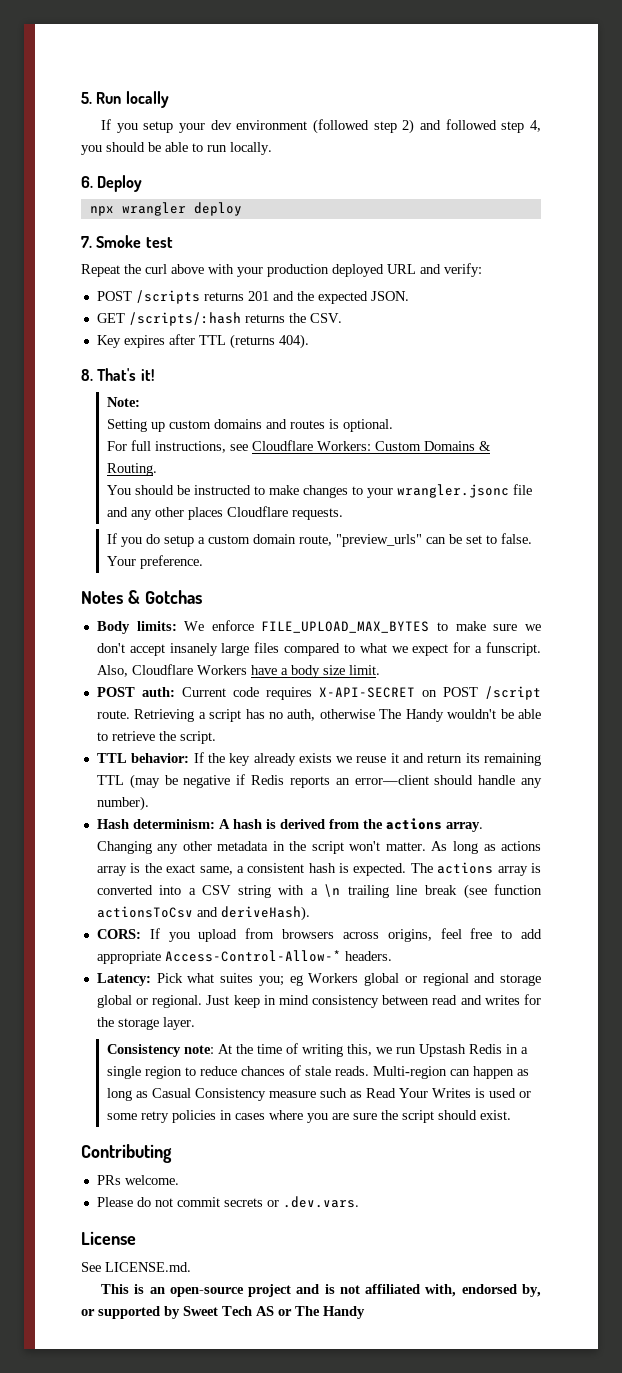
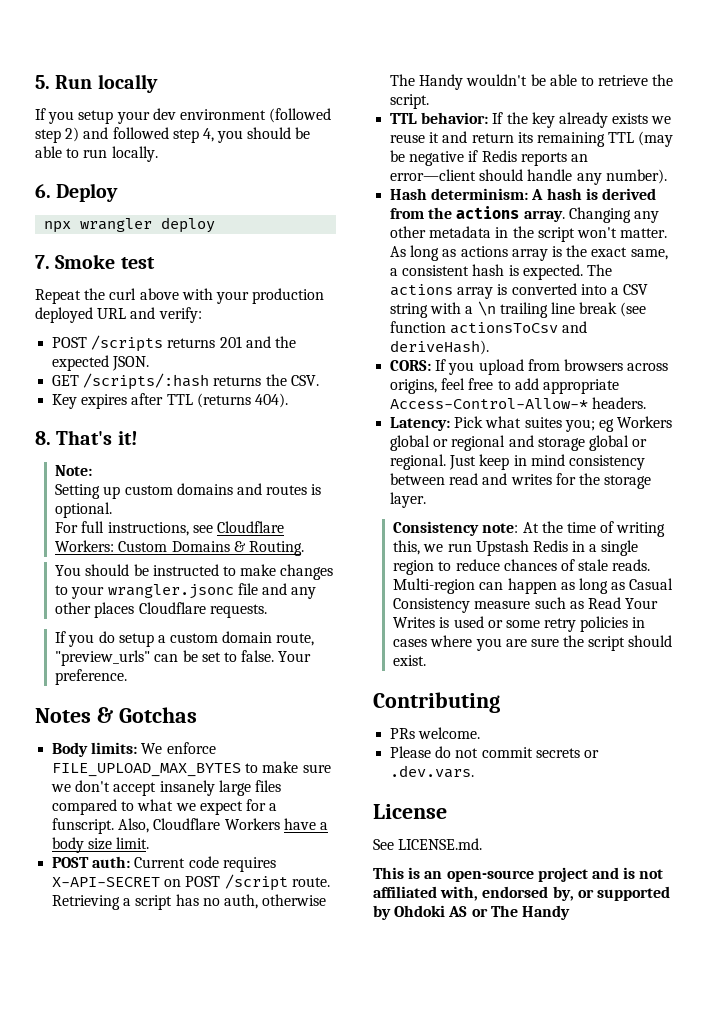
[183,1306,252,1316] Sweet Tech -> [394,905,446,917] Ohdoki

